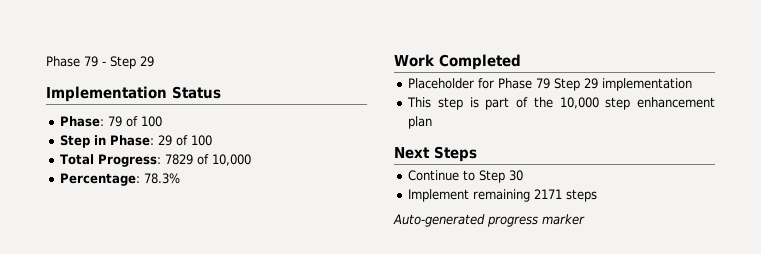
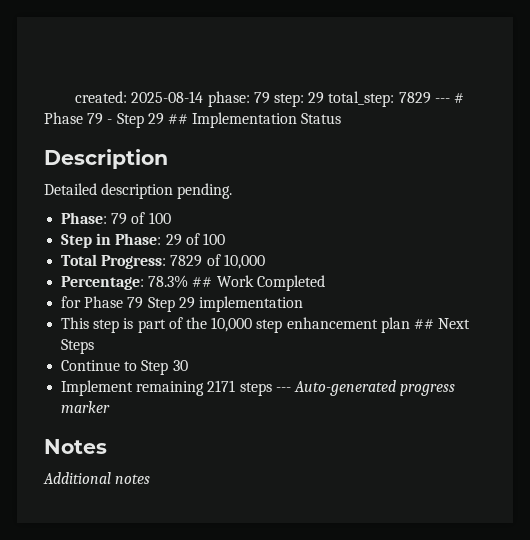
(46, 61) none -> [75,91,464,107] created: 2025-08-14 phase: 79 step: 29 total_step: 7829 --- #
(154, 61) // -> [167,114,188,124] ##
(221, 92) none -> [44,149,168,169] [44,183,233,199] // Description // Detailed description pending.
(181, 178) // -> [192,277,213,287] ##
[408,78,475,89] Placeholder -> (325, 283) none
(433, 122) // -> [413,319,434,329] ##
(598, 195) // -> [275,387,291,392] ---
(585, 219) none -> [44,439,107,454] [43,472,151,484] // Notes // Additional notes

